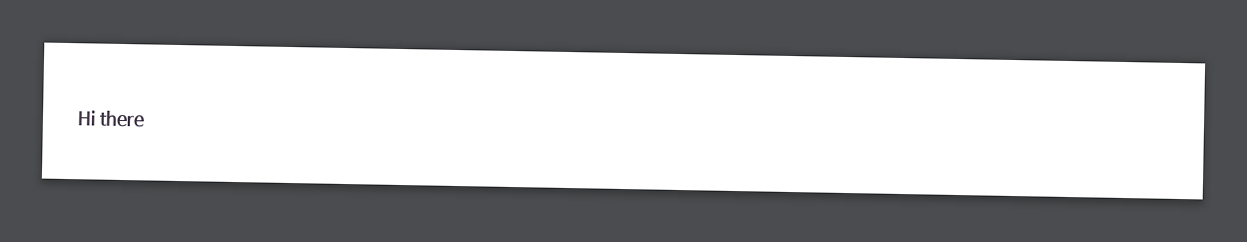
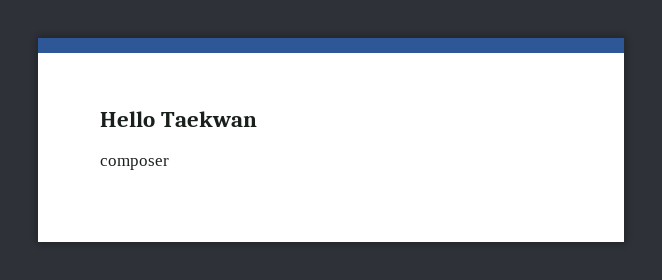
[77,110,145,128] Hi there -> [100,111,258,127] [100,158,169,170] Hello Taekwan // composer

